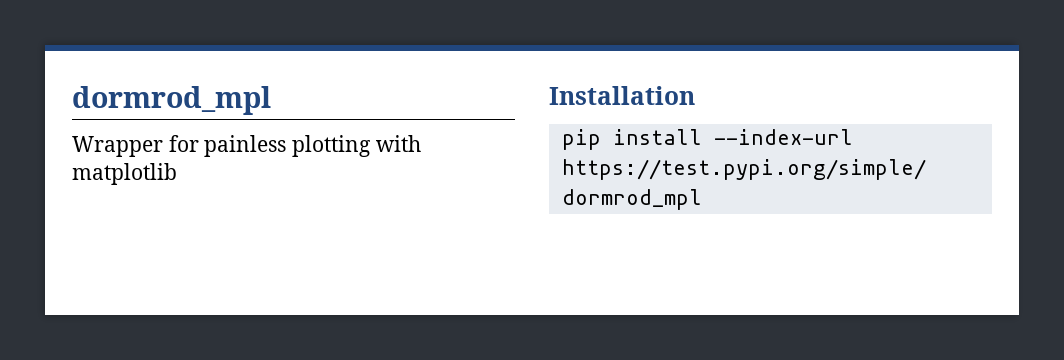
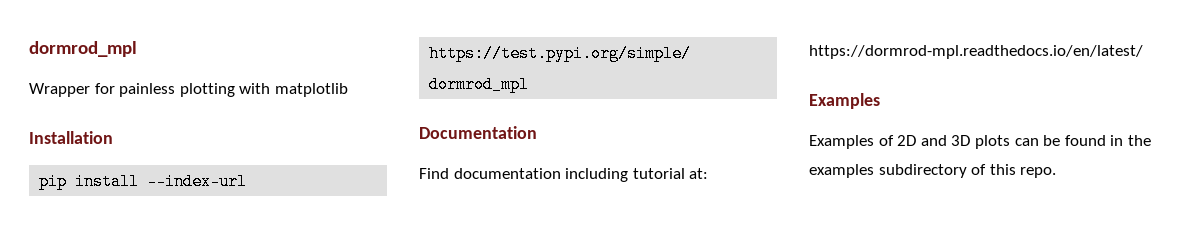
(702, 199) none -> [419,126,537,139] [419,168,709,182] [809,45,1143,59] [809,93,880,109] [809,135,1151,149] [809,164,1057,178] // Documentation // Find documentation including tutorial at: https://dormrod-mpl.readthedocs.io/en/latest/ // Examples // Examples of 2D and 3D plots can be found in the examples subdirectory of this repo.

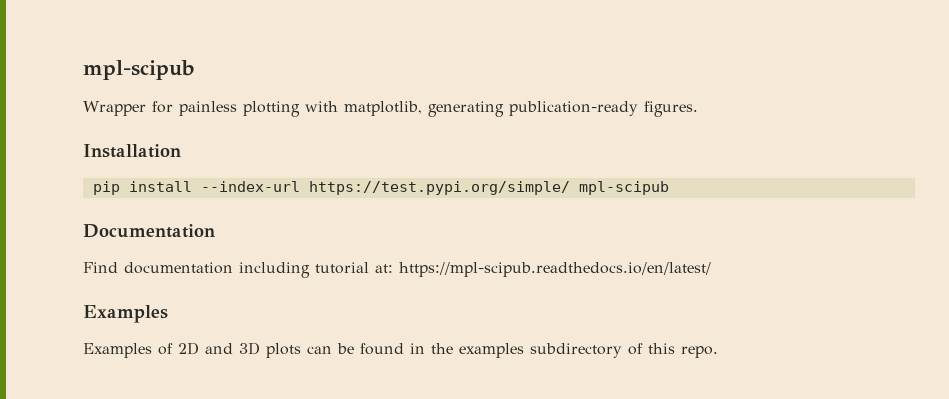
[29,41,137,57] dormrod_mpl -> [83,60,195,80] mpl-scipub
[274,83,348,97] matplotlib -> [343,101,698,117] matplotlib, generating publication-ready figures.
[429,76,530,93] dormrod_mpl -> [578,181,669,195] mpl-scipub
[809,45,1143,59] https://dormrod-mpl.readthedocs.io/en/latest/ -> [399,262,711,277] https://mpl-scipub.readthedocs.io/en/latest/

